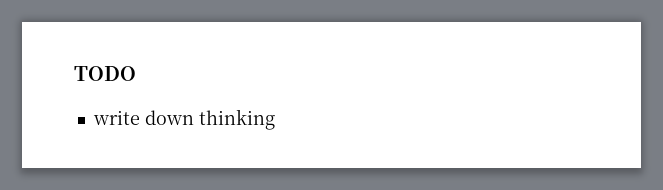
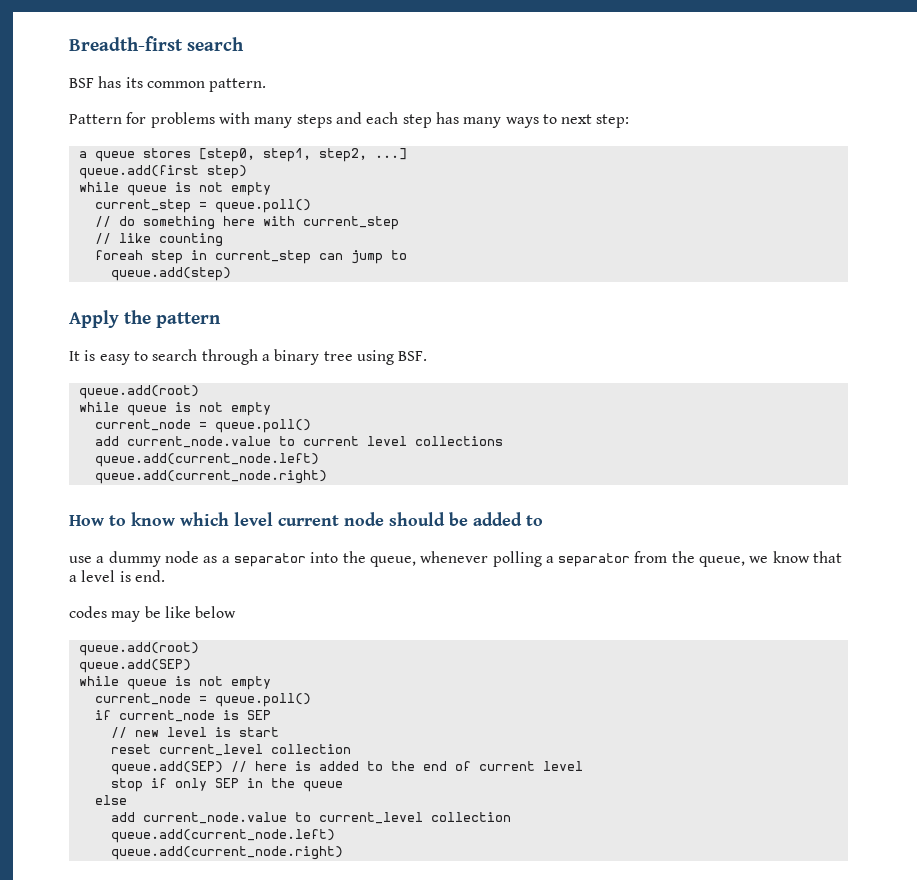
[74,66,136,81] [92,109,275,130] TODO // write down thinking -> [69,36,244,51] [69,76,267,92] [69,112,630,128] [78,148,407,162] [78,165,247,179] [78,182,271,196] [94,199,311,213] [94,216,399,230] [94,233,223,247] [94,250,407,264] [110,267,231,281] [69,310,221,328] [69,349,428,365] [78,385,199,399] [78,402,271,416] [94,419,311,433] [94,436,503,448] [94,453,319,467] [94,470,327,484] [69,512,543,526] [69,551,843,567] [69,570,165,582] [69,606,237,622] [78,642,199,656] [78,659,191,673] [78,676,271,690] [94,693,311,707] [94,710,271,722] [110,727,279,738] [110,744,351,756] [110,761,583,775] [110,778,343,792] [94,795,127,805] [110,812,511,824] [110,829,335,843] [110,846,343,860] Breadth-first search // BSF has its common pattern. // Pattern for problems with many steps and each step has many ways to next step: // a queue stores [step0, step1, step2, ...] // queue.add(first step) // while queue is not empty // current_step = queue.poll() // // do something here with current_step // // like counting // foreah step in current_step can jump to // queue.add(step) // Apply the pattern // It is easy to search through a binary tree using BSF. // queue.add(root) // while queue is not empty // current_node = queue.poll() // add current_node.value to current level collections // queue.add(current_node.left) // queue.add(current_node.right) // How to know which level current node should be added to // use a dummy node as a separator into the queue, whenever polling a separator from the queue, we know that a level is end. // codes may be like below // queue.add(root) // queue.add(SEP) // while queue is not empty // current_node = queue.poll() // if current_node is SEP // // new level is start // reset current_level collection // queue.add(SEP) // here is added to the end of current level // stop if only SEP in the queue // else // add current_node.value to current_level collection // queue.add(current_node.left) // queue.add(current_node.right)

